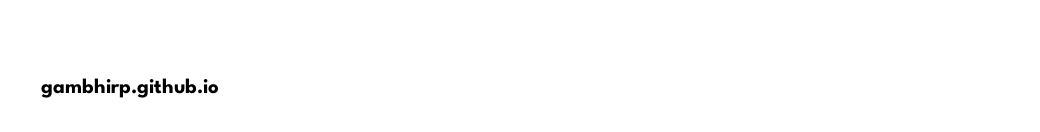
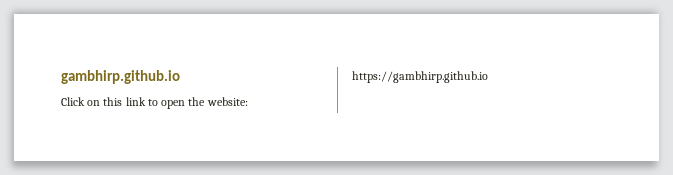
(219, 88) none -> [61,97,248,109] [352,71,488,83] // Click on this link to open the website: https://gambhirp.github.io

